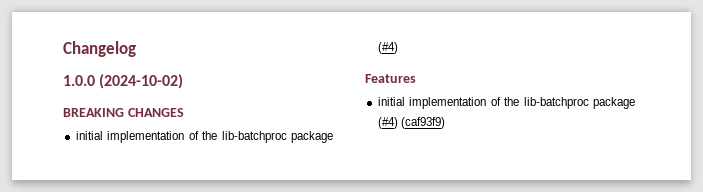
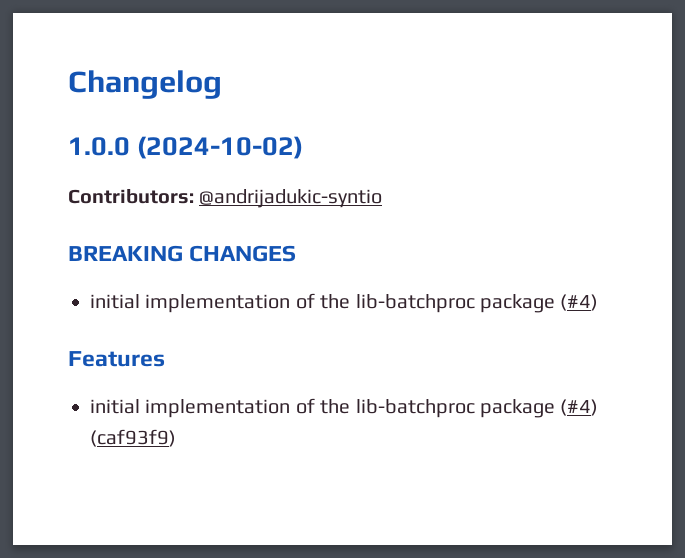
(184, 81) none -> [68,189,383,208] // Contributors: @andrijadukic-syntio

